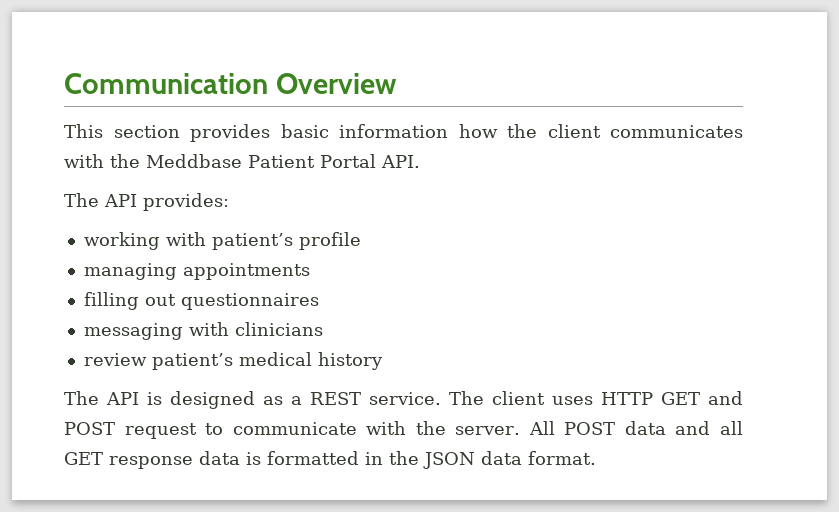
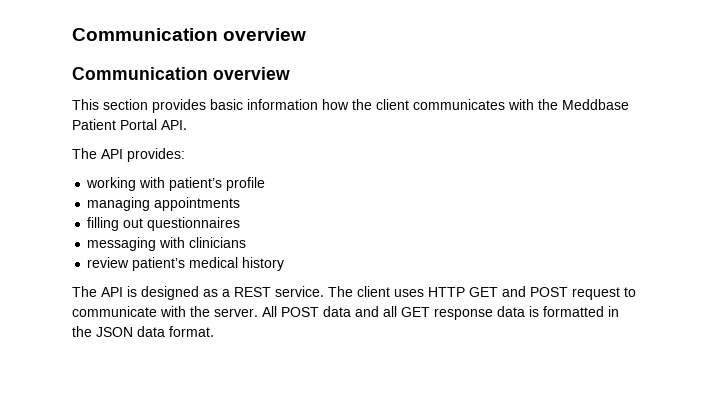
[64,73,397,94] Communication Overview -> [72,28,307,41] [72,67,290,80] Communication overview // Communication overview

